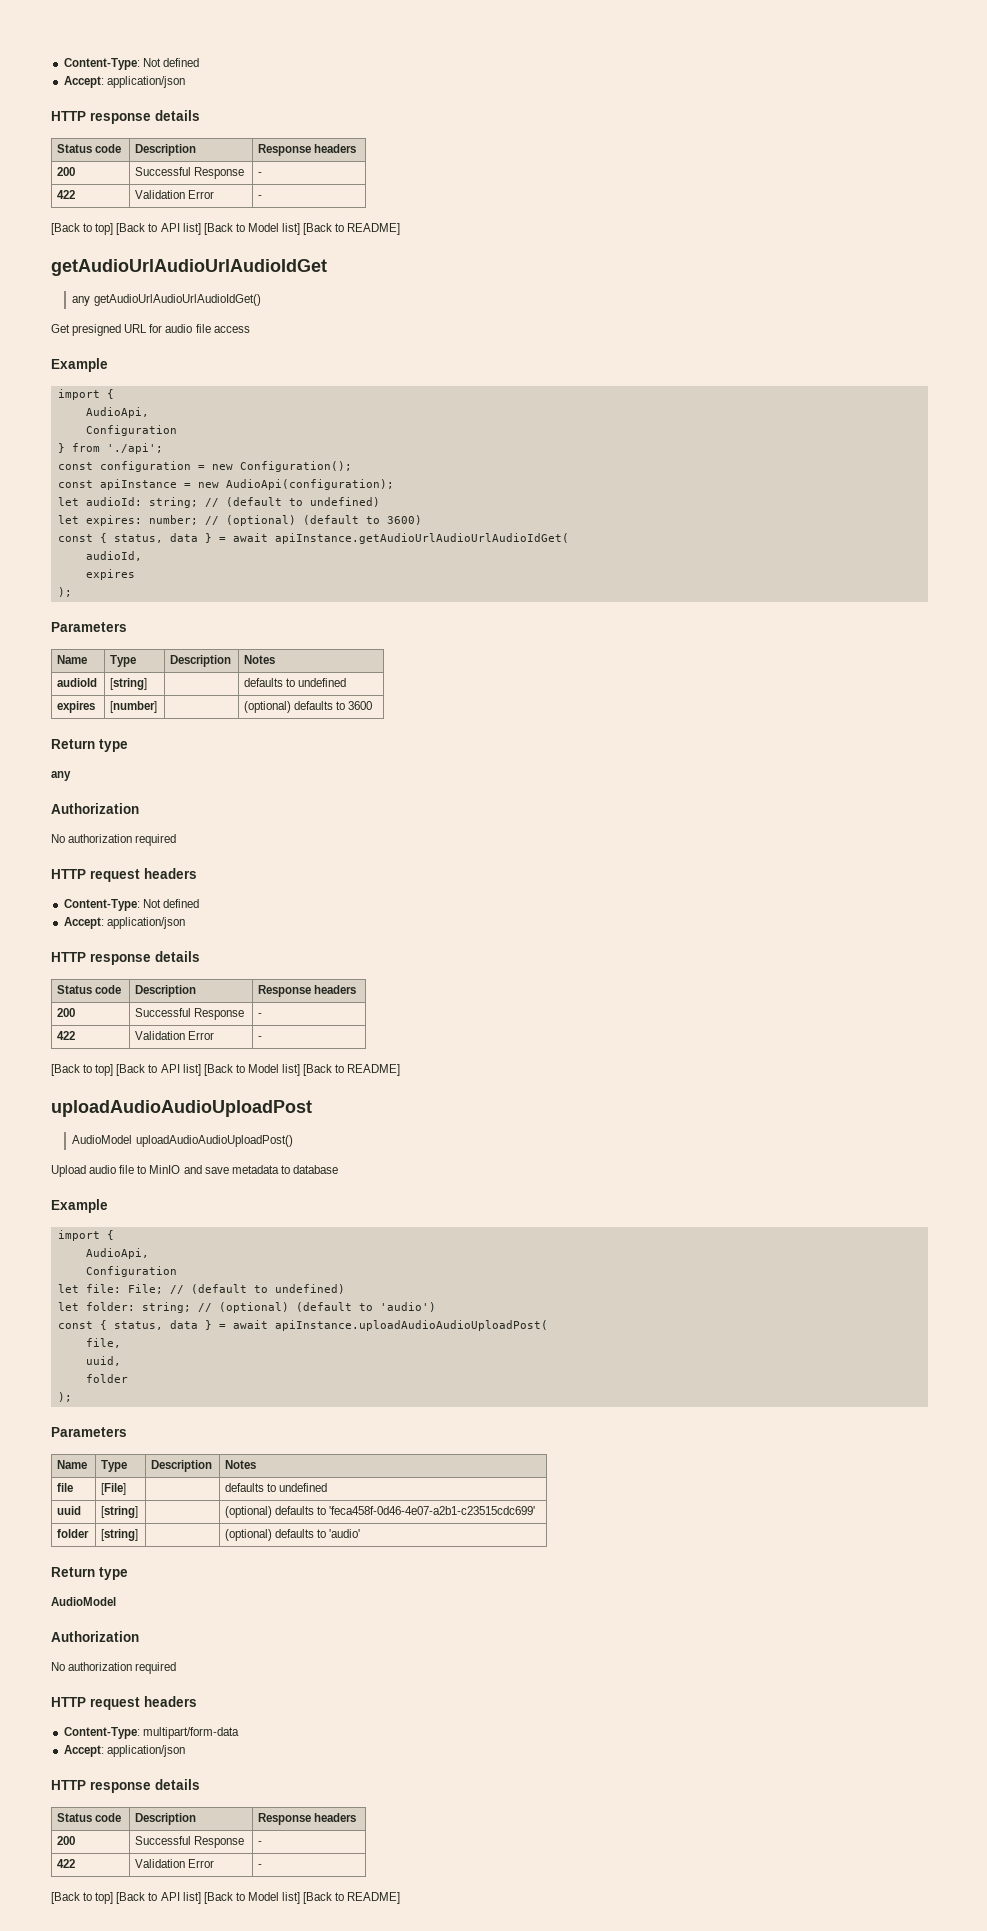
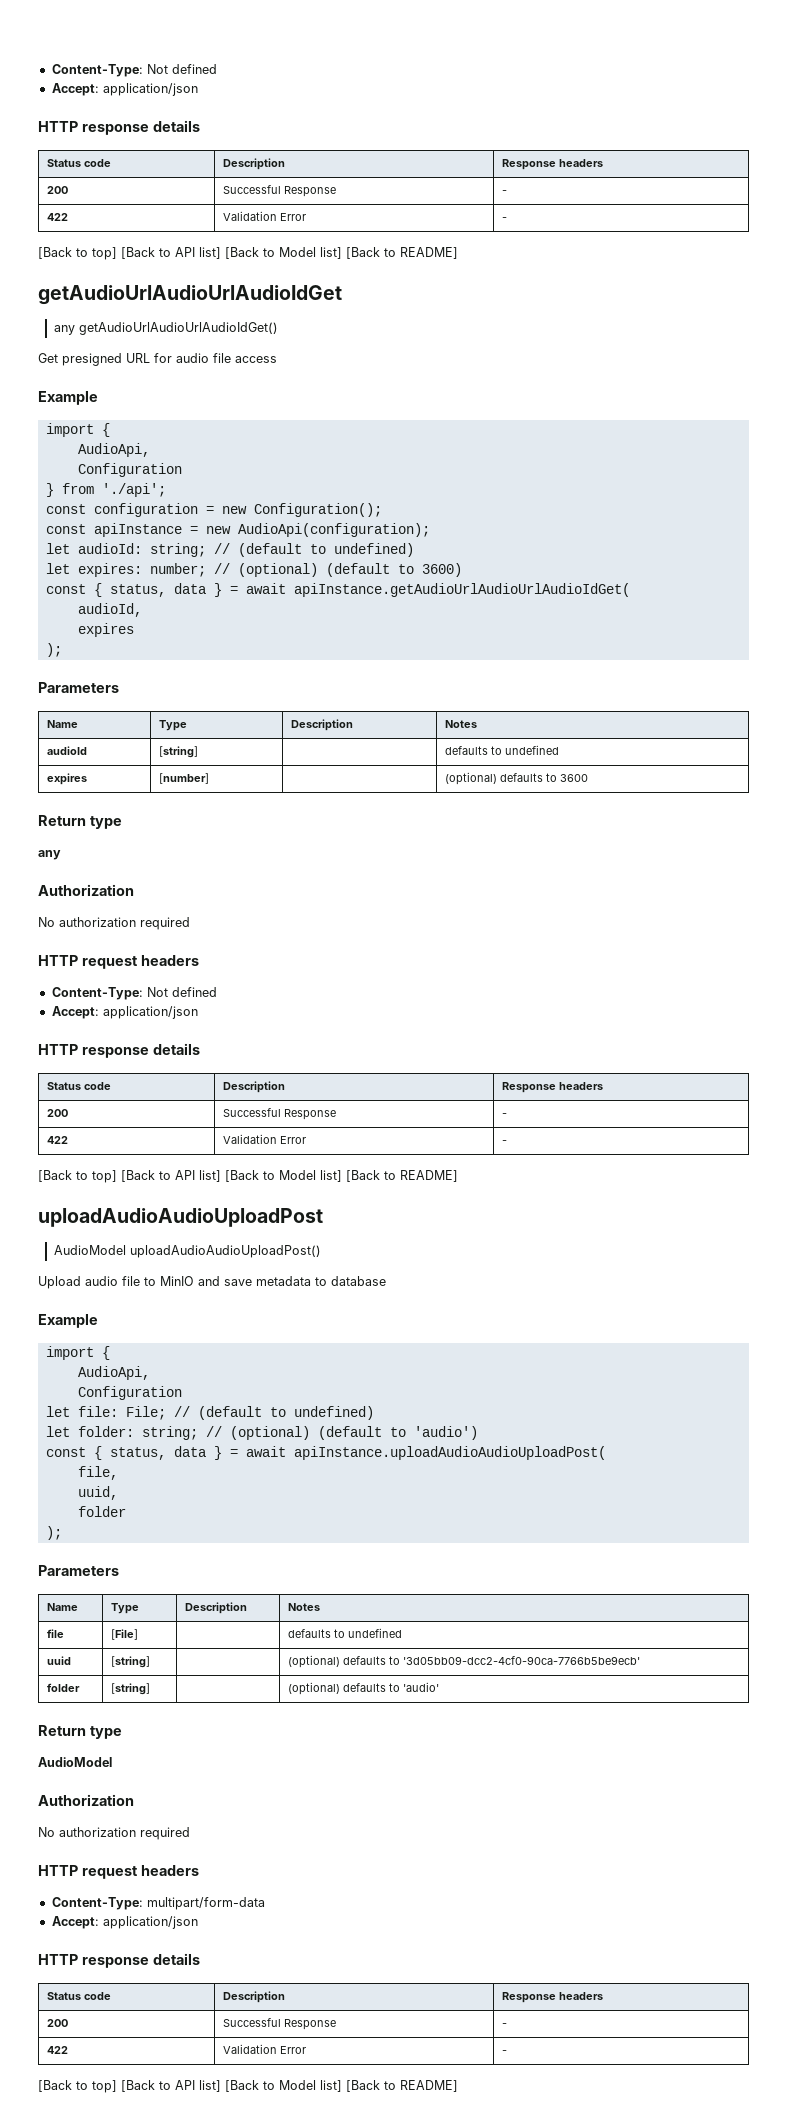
[329,1506,536,1515] 'feca458f-0d46-4e07-a2b1-c23515cdc699' -> [403,1656,641,1665] '3d05bb09-dcc2-4cf0-90ca-7766b5be9ecb'

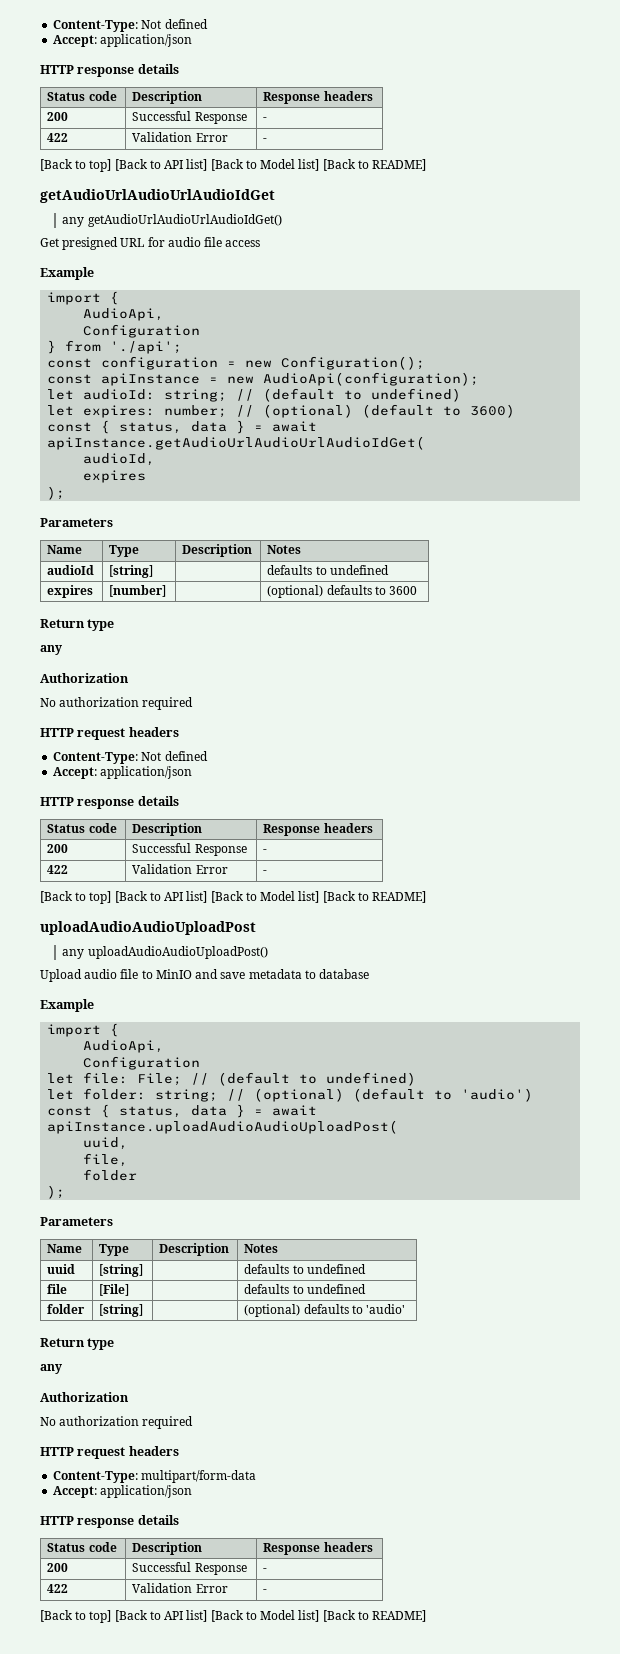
[53,1245,126,1255] AudioModel -> [62,949,85,959] any
(606, 1453) none -> [83,1137,129,1150] // uuid,
[77,1486,118,1500] // uuid, -> (129, 1160) none
(321, 1607) none -> [47,1264,76,1274] [99,1264,144,1277] [244,1264,366,1274] // uuid | [string] | | defaults to undefined
[47,1656,72,1665] [111,1656,151,1668] [288,1655,641,1668] // uuid | [string] | | (optional) defaults to '3d05bb09-dcc2-4cf0-90ca-7766b5be9ecb' -> (366, 1289) none
[38,1757,112,1767] AudioModel -> [40,1364,62,1374] any

